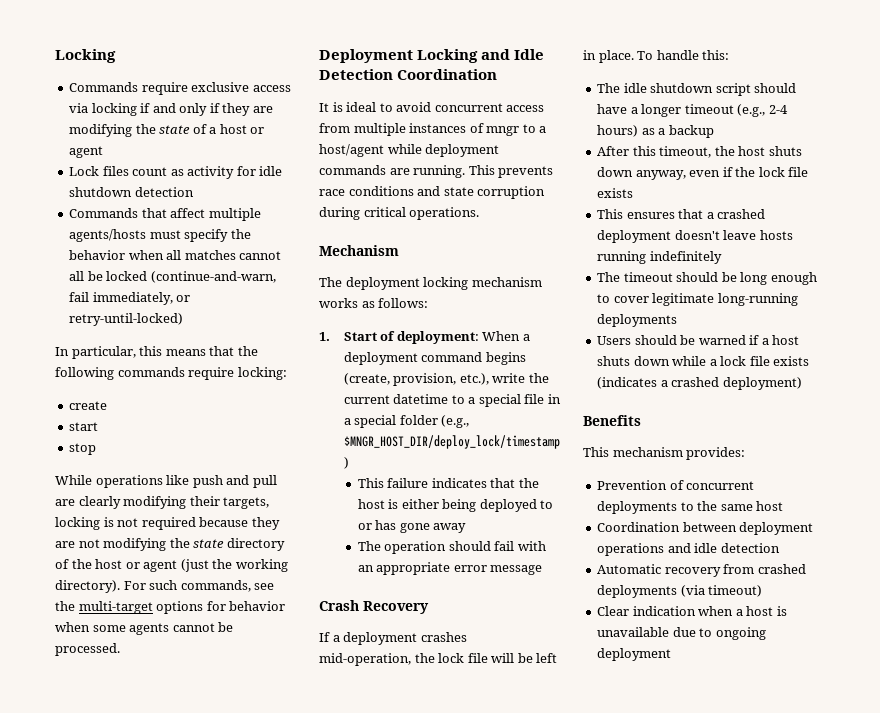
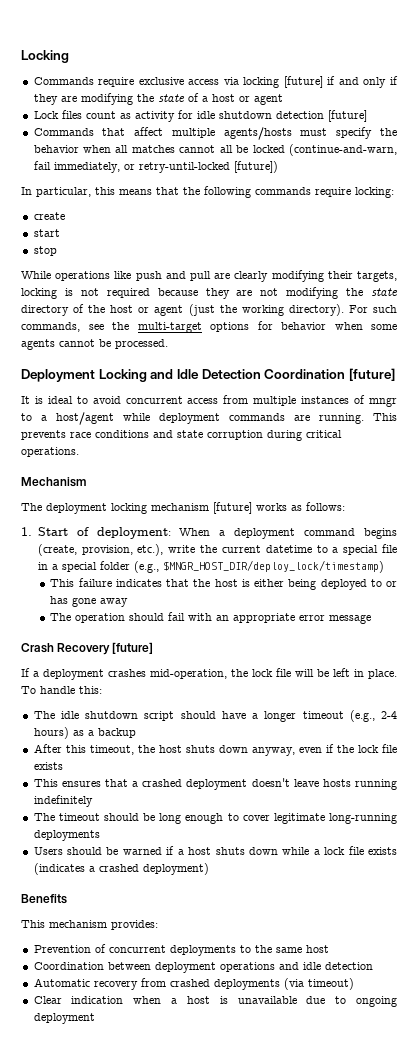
(137, 109) none -> [283,76,323,88] [future]
(194, 192) none -> [327,110,367,122] [future]
[69,313,184,326] retry-until-locked) -> [138,161,278,173] retry-until-locked [future])
(498, 74) none -> [348,368,395,381] [future]
(542, 282) none -> [213,502,252,514] [future]
(429, 607) none -> [112,642,154,654] [future]

